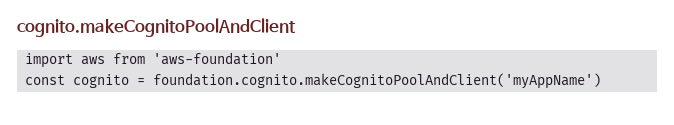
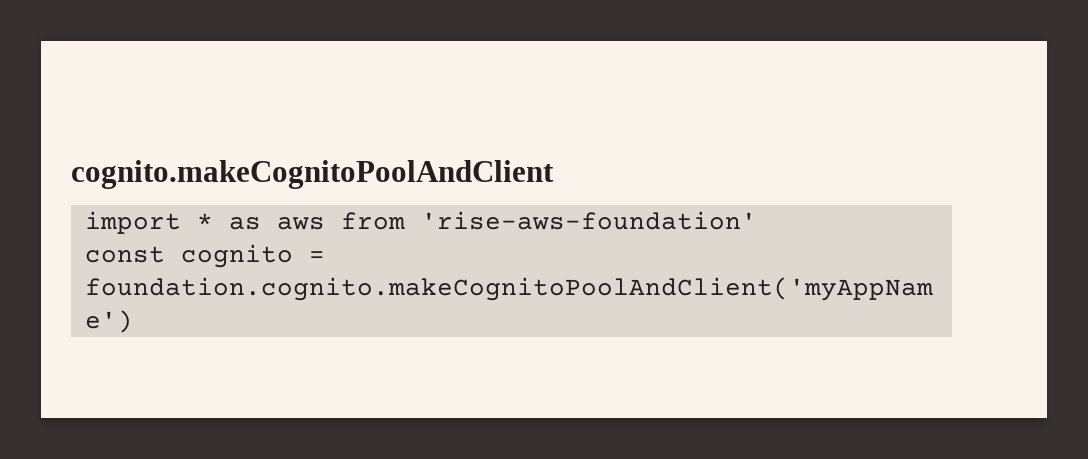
(73, 60) none -> [196,213,261,230] * as
[152,52,281,65] 'aws-foundation' -> [420,211,757,230] 'rise-aws-foundation'

